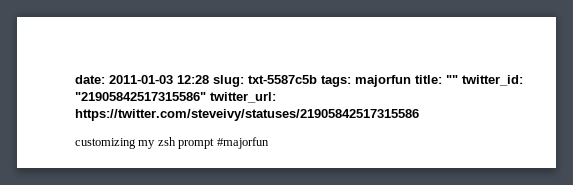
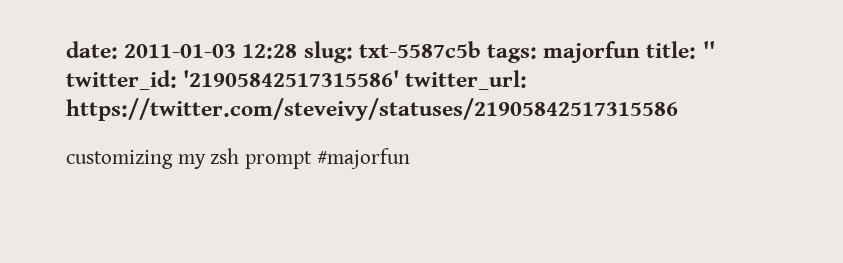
[446,75,523,86] [75,92,206,101] "" twitter_id: "21905842517315586" -> [702,41,715,58] [66,70,400,90] '' twitter_id: '21905842517315586'

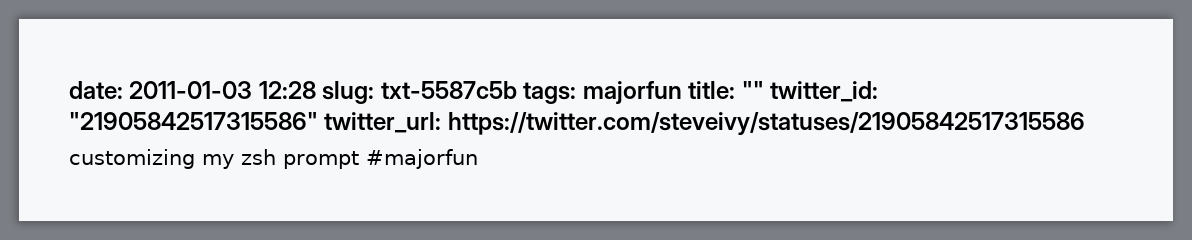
[702,41,715,58] [66,70,400,90] '' twitter_id: '21905842517315586' -> [741,81,879,102] [69,112,318,130] "" twitter_id: "21905842517315586"

